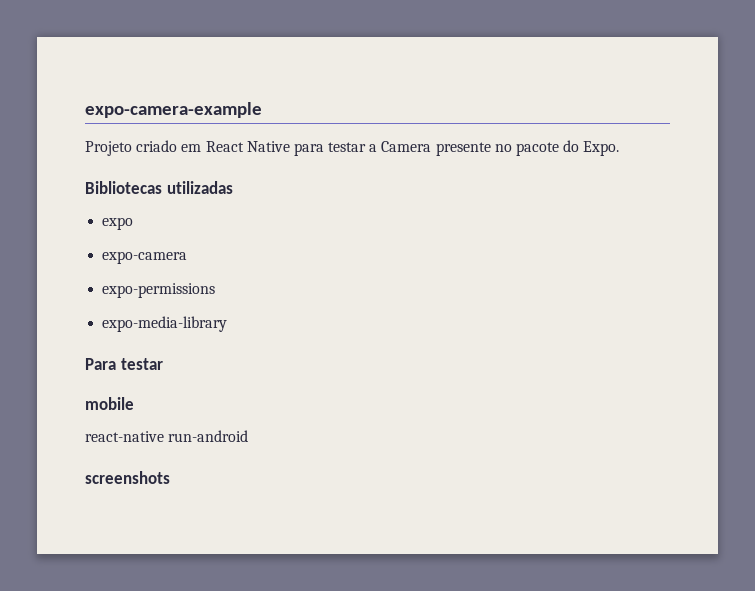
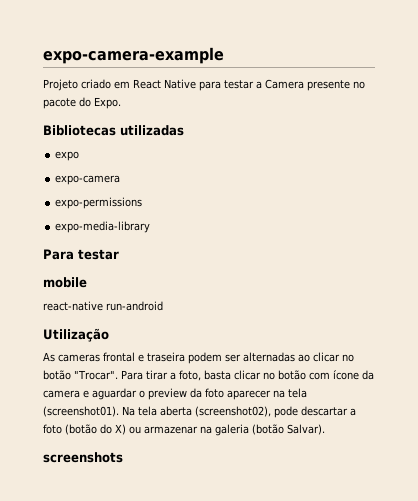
(249, 436) none -> [43,328,109,342] [43,352,354,364] [43,370,374,381] [43,388,307,400] [43,406,356,418] [43,424,325,436] // Utilização // As cameras frontal e traseira podem ser alternadas ao clicar no botão "Trocar". Para tirar a foto, basta clicar no botão com ícone da camera e aguardar o preview da foto aparecer na tela (screenshot01). Na tela aberta (screenshot02), pode descartar a foto (botão do X) ou armazenar na galeria (botão Salvar).

